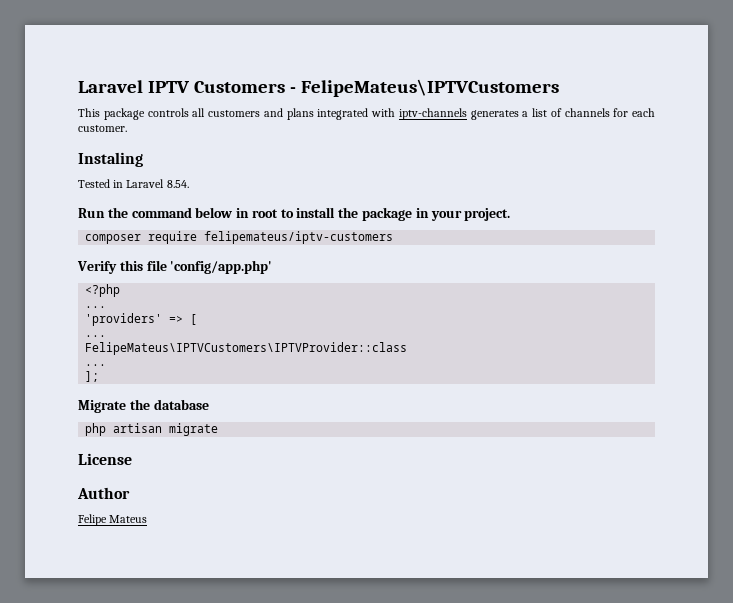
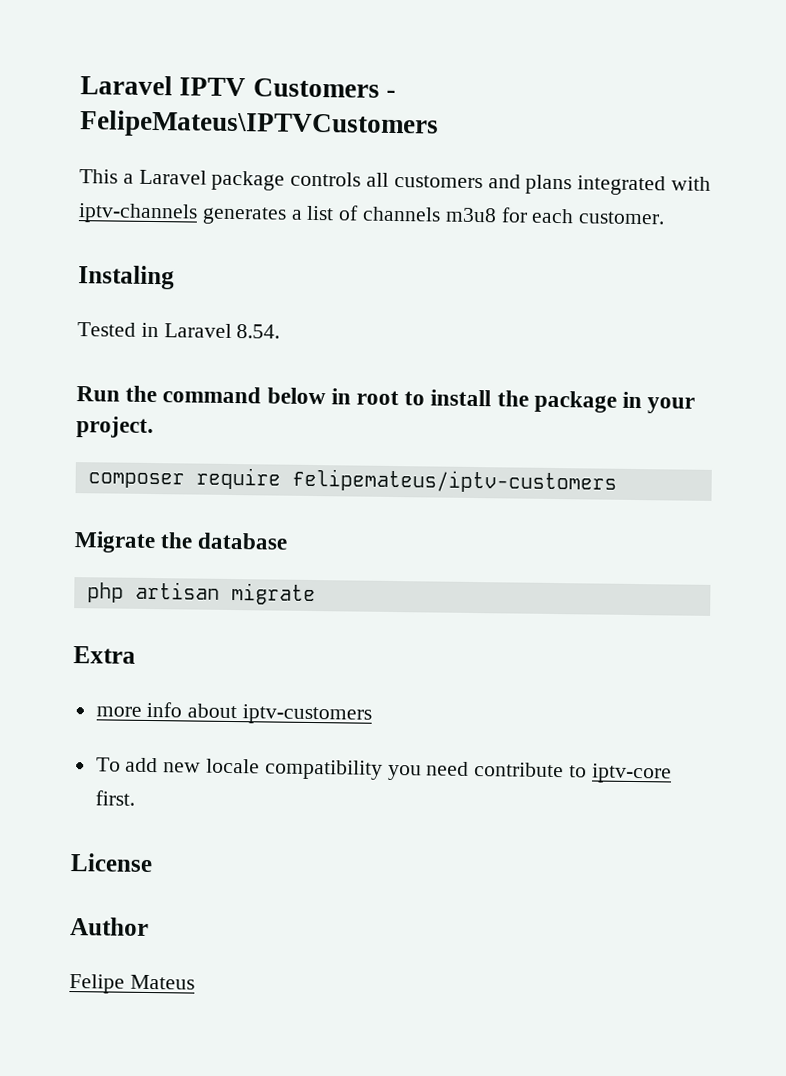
(100, 112) none -> [122,169,207,185] a Laravel
(610, 112) none -> [444,207,497,223] m3u8
[77,260,273,274] [85,284,121,297] [85,306,107,308] [85,313,198,326] [85,335,107,337] [85,342,408,355] [85,364,107,366] [85,371,100,382] // Verify this file 'config/app.php' // <?php // ... // 'providers' => [ // ... // FelipeMateus\IPTVCustomers\IPTVProvider::class // ... // ]; -> (617, 481) none
(219, 429) none -> [73,646,136,664] [95,701,373,725] [95,757,672,784] [94,790,135,806] // Extra // more info about iptv-customers // To add new locale compatibility you need contribute to iptv-core first.

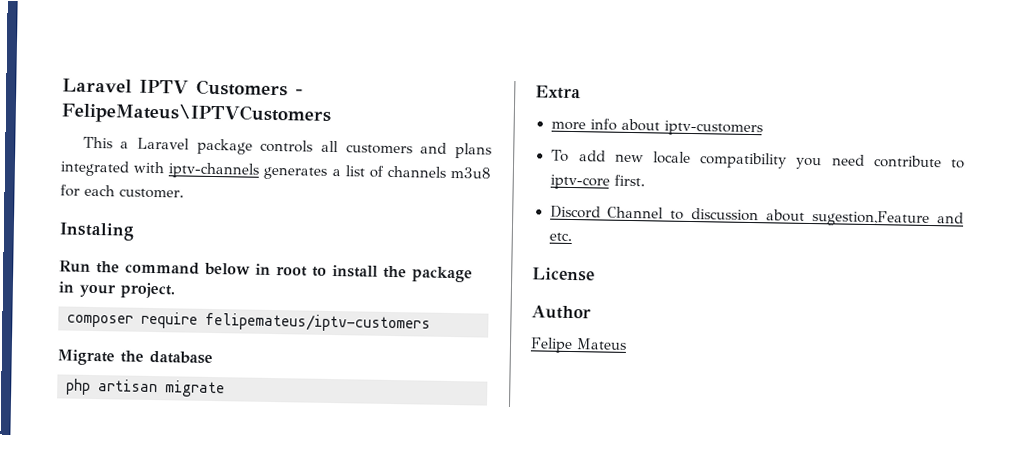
[77,322,281,339] // Tested in Laravel 8.54. -> (134, 231) none
(135, 798) none -> [549,205,964,228] [548,232,572,242] // Discord Channel to discussion about sugestion,Feature and etc.

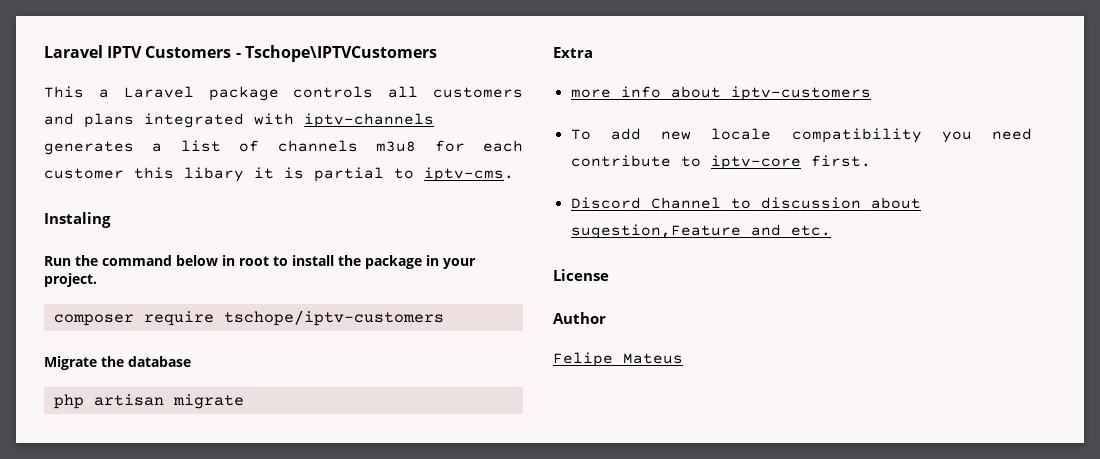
[61,102,331,126] FelipeMateus\IPTVCustomers -> [244,45,437,62] Tschope\IPTVCustomers
[119,188,184,199] customer. -> [44,167,514,182] customer this libary it is partial to iptv-cms.
[205,312,431,333] felipemateus/iptv-customers -> [223,310,444,326] tschope/iptv-customers

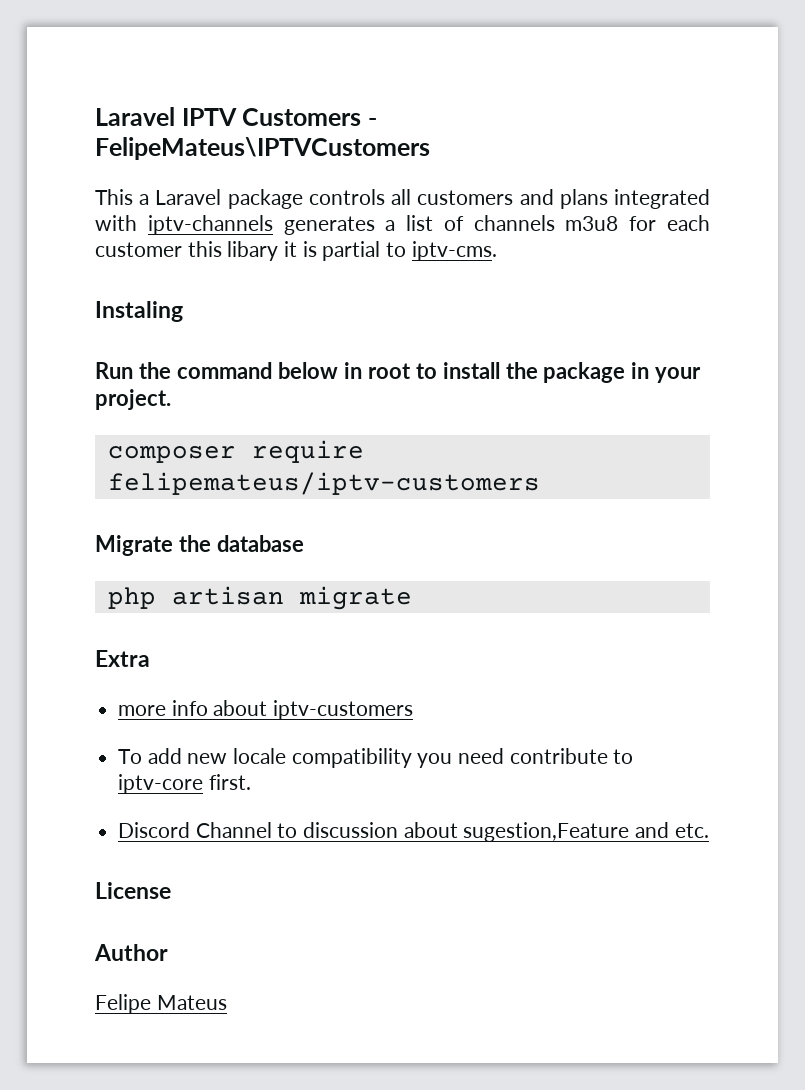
[244,45,437,62] Tschope\IPTVCustomers -> [95,137,430,160] FelipeMateus\IPTVCustomers
[223,310,444,326] tschope/iptv-customers -> [107,472,540,495] felipemateus/iptv-customers

